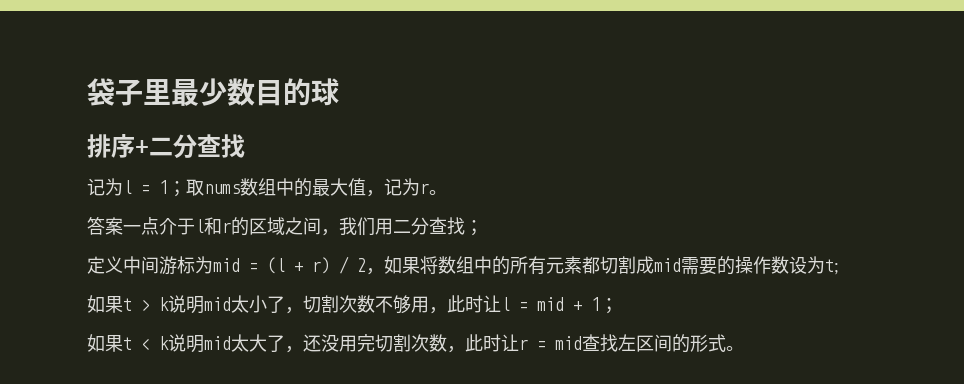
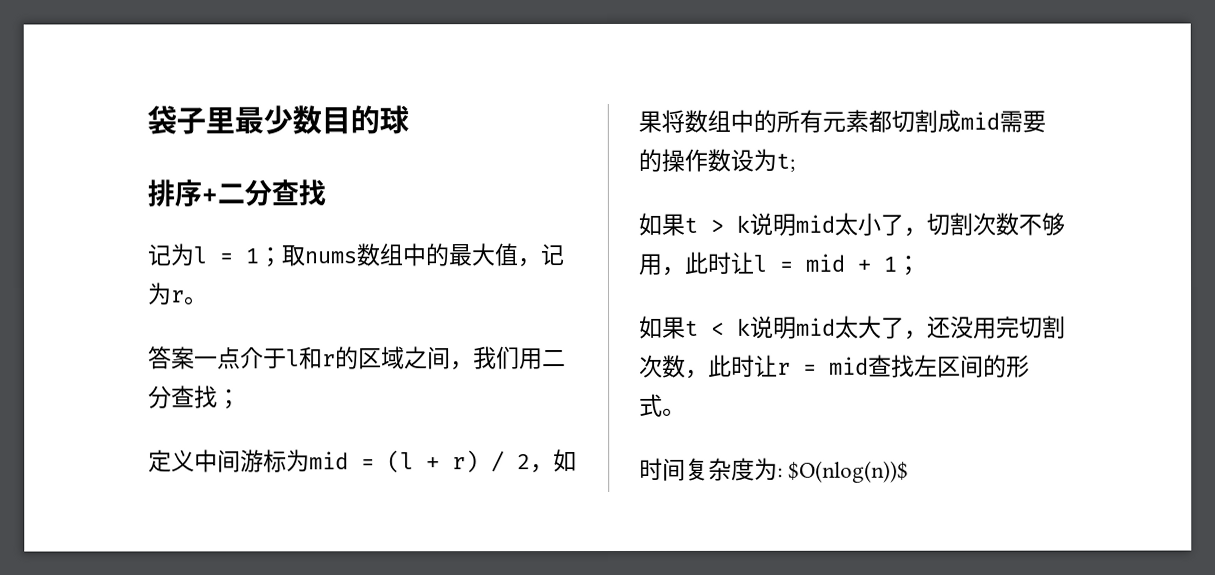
(744, 348) none -> [639,457,910,483] // 时间复杂度为: $O(nlog(n))$

